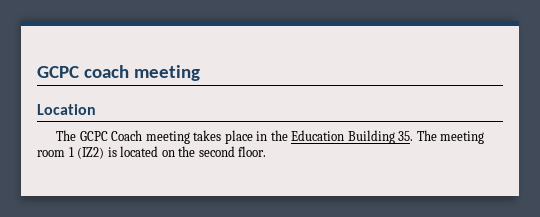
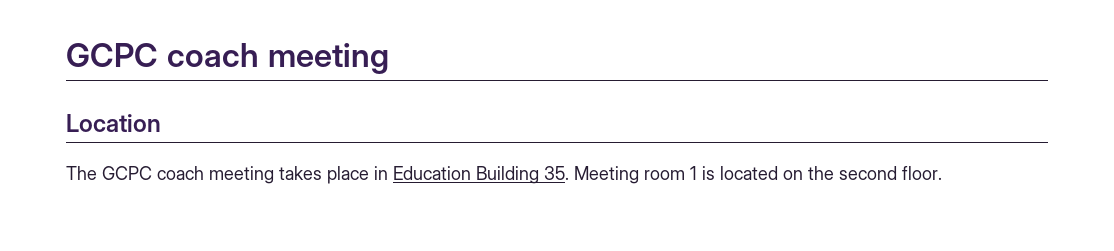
[111,130,143,141] Coach -> [157,166,204,180] coach
[270,130,288,141] the -> (388, 173) none
[416,130,485,144] The meeting -> [574,166,639,184] Meeting
[77,147,105,159] (IZ2) -> (697, 173) none

